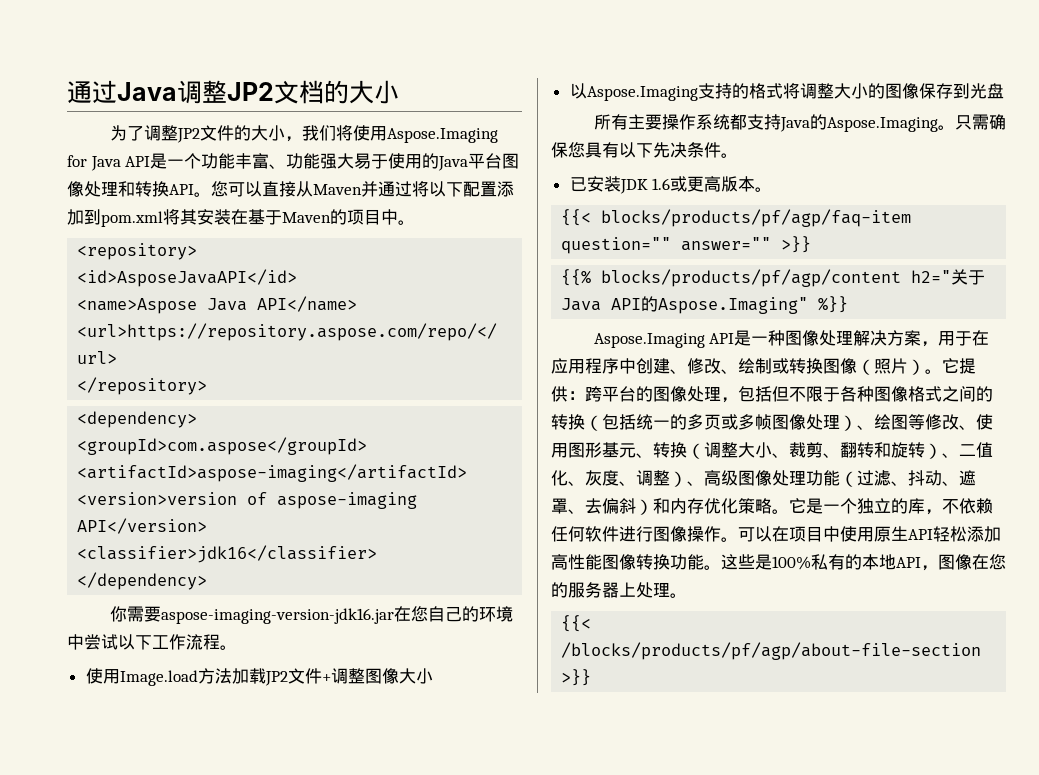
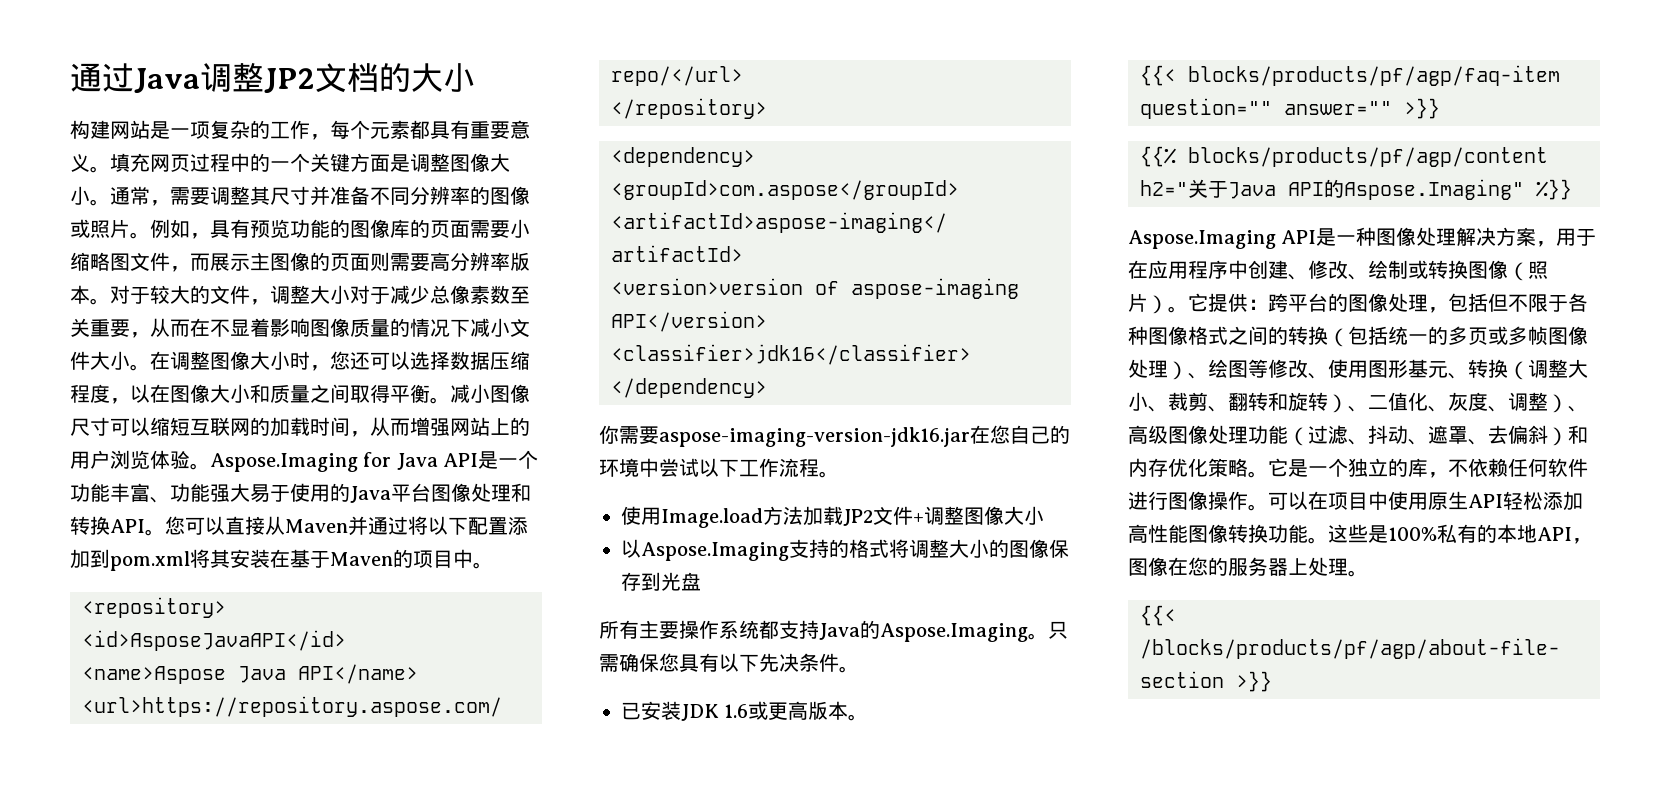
[109,125,387,143] 为了调整JP2文件的大小，我们将使用 -> [70,120,530,140] [70,153,510,173] [70,186,530,206] [70,219,530,239] [70,252,530,272] [70,285,530,305] [70,318,530,338] [70,351,530,371] [70,384,530,404] [70,417,530,437] [70,450,210,470] 构建网站是一项复杂的工作，每个元素都具有重要意义。填充网页过程中的一个关键方面是调整图像大小。通常，需要调整其尺寸并准备不同分辨率的图像或照片。例如，具有预览功能的图像库的页面需要小缩略图文件，而展示主图像的页面则需要高分辨率版本。对于较大的文件，调整大小对于减少总像素数至关重要，从而在不显着影响图像质量的情况下减小文件大小。在调整图像大小时，您还可以选择数据压缩程度，以在图像大小和质量之间取得平衡。减小图像尺寸可以缩短互联网的加载时间，从而增强网站上的用户浏览体验。

